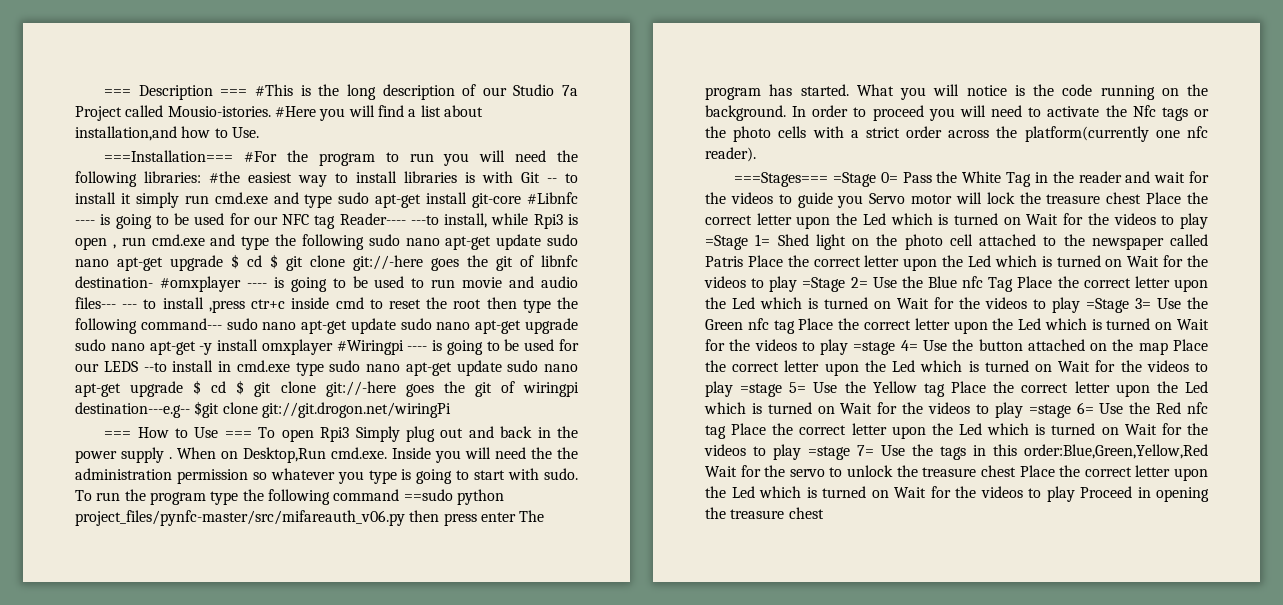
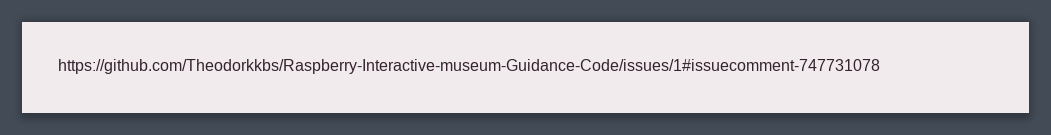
[104,84,578,100] [75,105,483,121] [75,126,259,141] [104,150,579,166] [75,171,578,187] [75,192,579,208] [75,213,578,229] [75,234,578,250] [75,254,578,271] [75,276,579,292] [75,297,578,313] [75,318,578,334] [75,339,579,355] [75,360,578,376] [75,380,579,397] [75,401,451,418] [104,426,578,442] [75,447,578,463] [75,468,579,484] [75,489,504,505] [75,510,545,526] [705,84,1208,100] [705,105,1209,121] [705,126,1208,142] [705,147,756,162] [734,171,1209,187] [705,192,1208,208] [705,213,1208,229] [705,234,1208,250] [705,255,1208,271] [704,276,1208,292] [705,297,1208,313] [705,318,1209,334] [705,339,1208,355] [705,360,1208,376] [705,381,1208,397] [704,402,1208,418] [705,423,1209,439] [704,444,1208,460] [705,465,1208,481] [705,486,1209,502] [705,507,824,519] === Description === #This is the long description of our Studio 7a Project called Mousio-istories. #Here you will find a list about installation,and how to Use. // ===Installation=== #For the program to run you will need the following libraries: #the easiest way to install libraries is with Git -- to install it simply run cmd.exe and type sudo apt-get install git-core #Libnfc ---- is going to be used for our NFC tag Reader---- ---to install, while Rpi3 is open , run cmd.exe and type the following sudo nano apt-get update sudo nano apt-get upgrade $ cd $ git clone git://-here goes the git of libnfc destination- #omxplayer ---- is going to be used to run movie and audio files--- --- to install ,press ctr+c inside cmd to reset the root then type the following command--- sudo nano apt-get update sudo nano apt-get upgrade sudo nano apt-get -y install omxplayer #Wiringpi ---- is going to be used for our LEDS --to install in cmd.exe type sudo nano apt-get update sudo nano apt-get upgrade $ cd $ git clone git://-here goes the git of wiringpi destination---e.g-- $git clone git://git.drogon.net/wiringPi // === How to Use === To open Rpi3 Simply plug out and back in the power supply . When on Desktop,Run cmd.exe. Inside you will need the the administration permission so whatever you type is going to start with sudo. To run the program type the following command ==sudo python project_files/pynfc-master/src/mifareauth_v06.py then press enter The program has started. What you will notice is the code running on the background. In order to proceed you will need to activate the Nfc tags or the photo cells with a strict order across the platform(currently one nfc reader). // ===Stages=== =Stage 0= Pass the White Tag in the reader and wait for the videos to guide you Servo motor will lock the treasure chest Place the correct letter upon the Led which is turned on Wait for the videos to play =Stage 1= Shed light on the photo cell attached to the newspaper called Patris Place the correct letter upon the Led which is turned on Wait for the videos to play =Stage 2= Use the Blue nfc Tag Place the correct letter upon the Led which is turned on Wait for the videos to play =Stage 3= Use the Green nfc tag Place the correct letter upon the Led which is turned on Wait for the videos to play =stage 4= Use the button attached on the map Place the correct letter upon the Led which is turned on Wait for the videos to play =stage 5= Use the Yellow tag Place the correct letter upon the Led which is turned on Wait for the videos to play =stage 6= Use the Red nfc tag Place the correct letter upon the Led which is turned on Wait for the videos to play =stage 7= Use the tags in this order:Blue,Green,Yellow,Red Wait for the servo to unlock the treasure chest Place the correct letter upon the Led which is turned on Wait for the videos to play Proceed in opening the treasure chest -> [58,59,880,74] https://github.com/Theodorkkbs/Raspberry-Interactive-museum-Guidance-Code/issues/1#issuecomment-747731078

